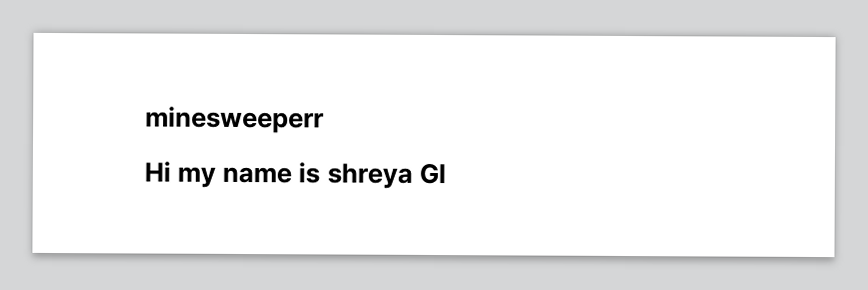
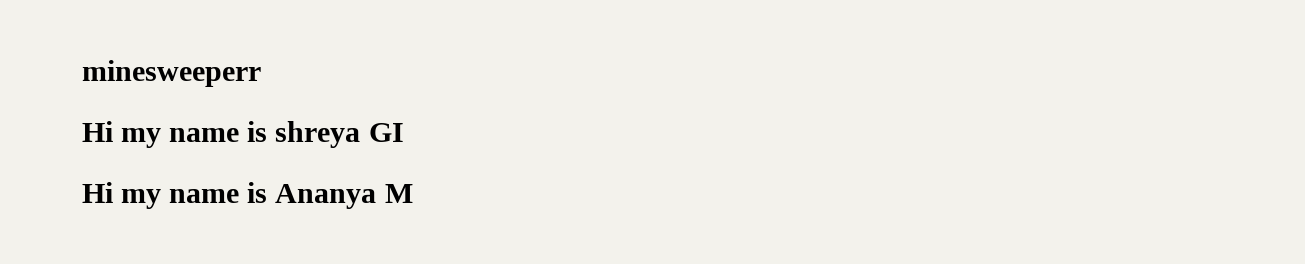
(446, 174) none -> [82,182,413,209] // Hi my name is Ananya M

